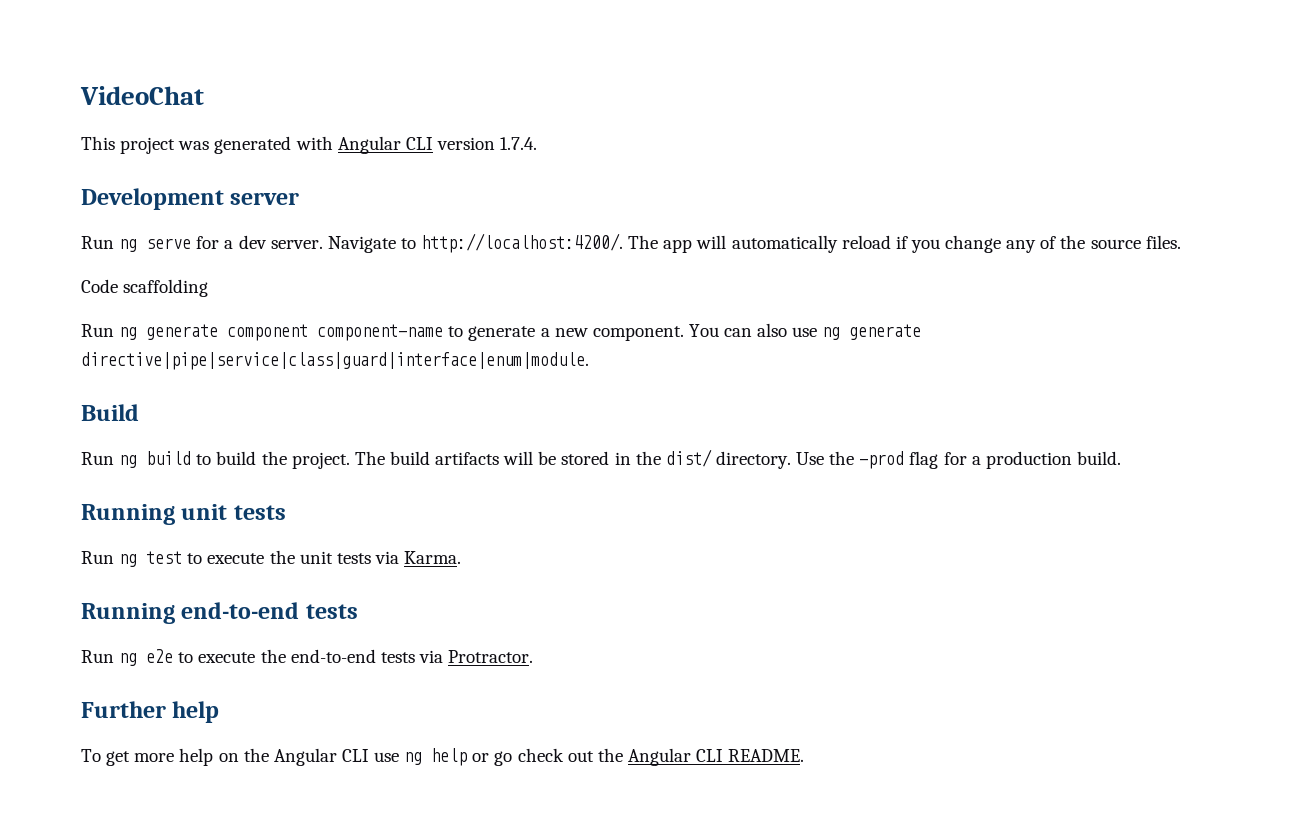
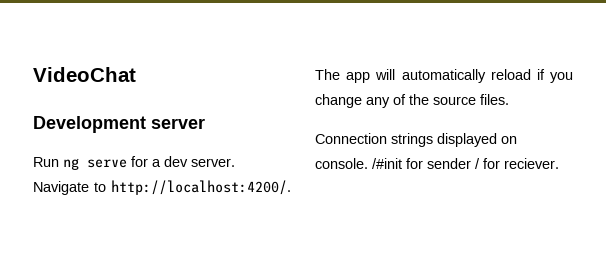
[81,136,538,154] // This project was generated with Angular CLI version 1.7.4. -> (136, 74) none
[81,279,209,297] [81,323,922,341] [81,352,589,370] [81,404,139,421] [81,449,1121,469] [81,504,286,525] [81,550,462,567] [81,602,358,624] [81,649,534,666] [81,701,220,723] [81,748,805,766] Code scaffolding // Run ng generate component component-name to generate a new component. You can also use ng generate directive|pipe|service|class|guard|interface|enum|module. // Build // Run ng build to build the project. The build artifacts will be stored in the dist/ directory. Use the -prod flag for a production build. // Running unit tests // Run ng test to execute the unit tests via Karma. // Running end-to-end tests // Run ng e2e to execute the end-to-end tests via Protractor. // Further help // To get more help on the Angular CLI use ng help or go check out the Angular CLI README. -> [315,133,517,147] [315,158,559,169] Connection strings displayed on console. /#init for sender / for reciever.

